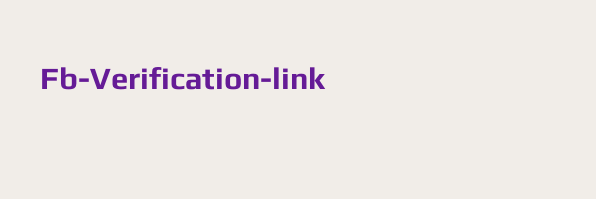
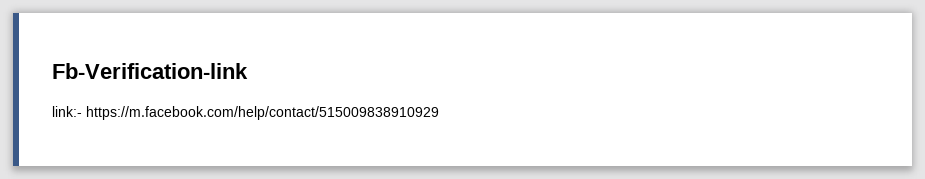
(326, 78) none -> [52,106,439,120] // link:- https://m.facebook.com/help/contact/515009838910929

